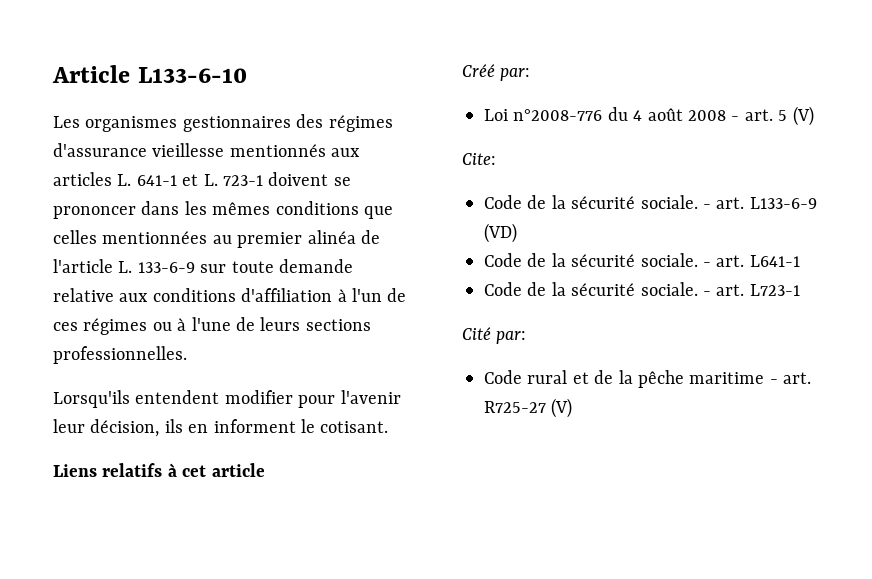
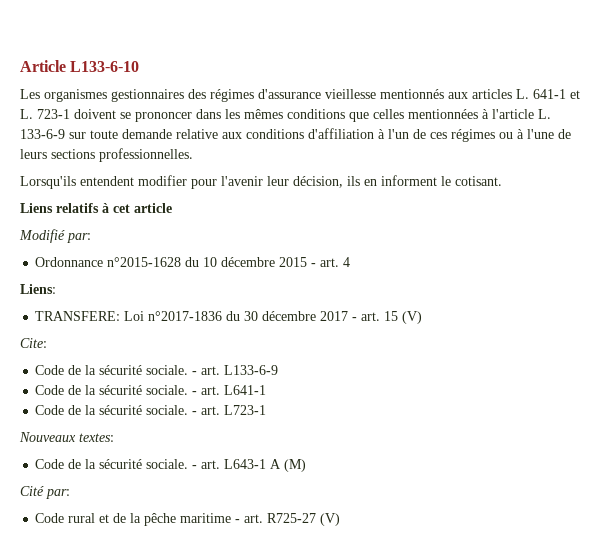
[212,230,380,248] au premier alinéa de -> [482,109,489,119] à
[462,64,531,81] [484,107,788,121] Créé par: // Loi n°2008-776 du 4 août 2008 - art. 5 -> [19,229,91,243] [35,257,351,267] [20,284,56,294] [35,311,399,321] Modifié par: // Ordonnance n°2015-1628 du 10 décembre 2015 - art. 4 // Liens: // TRANSFERE: Loi n°2017-1836 du 30 décembre 2017 - art. 15
[484,223,517,243] (VD) -> (279, 370) none
(800, 290) none -> [19,432,114,442] [35,459,307,472] // Nouveaux textes: // Code de la sécurité sociale. - art. L643-1 A (M)

